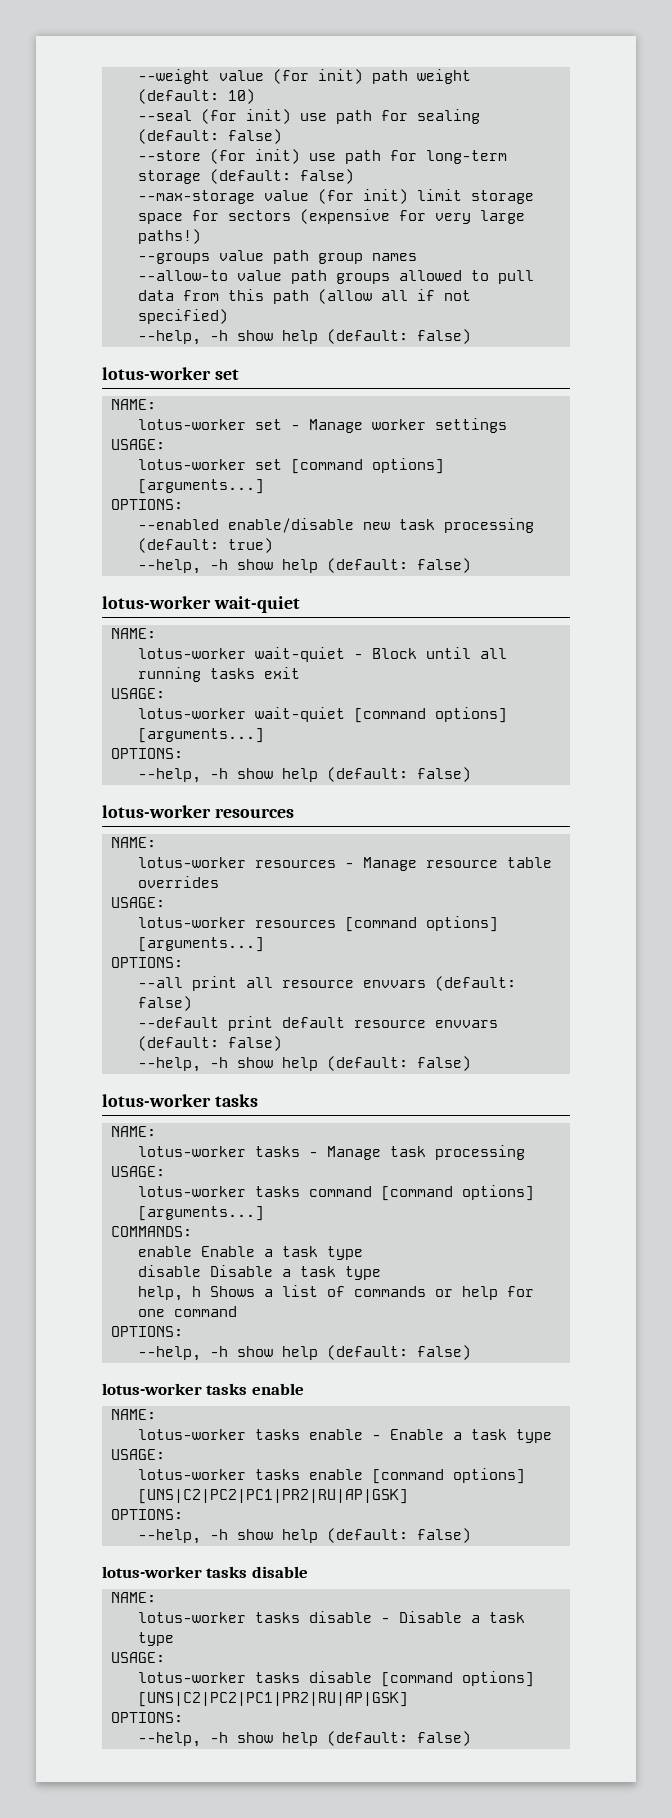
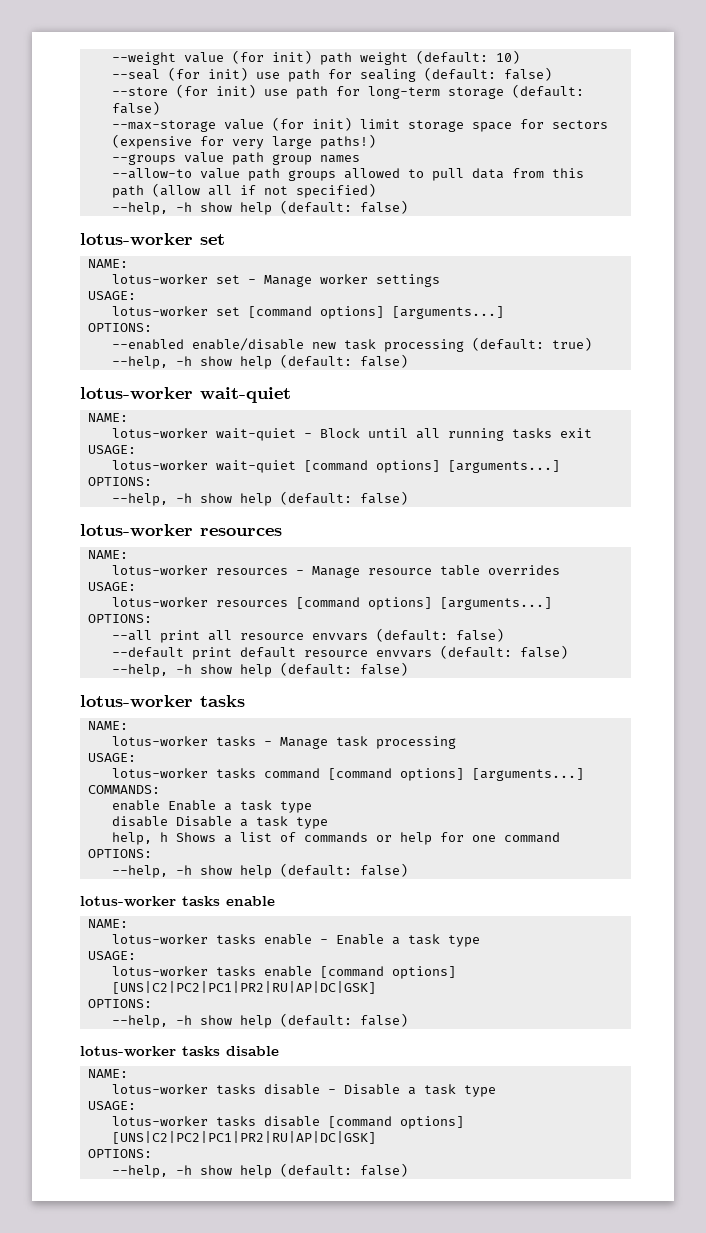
[138,1489,409,1504] [UNS|C2|PC2|PC1|PR2|RU|AP|GSK] -> [111,981,376,994] [UNS|C2|PC2|PC1|PR2|RU|AP|DC|GSK]
[138,1692,409,1707] [UNS|C2|PC2|PC1|PR2|RU|AP|GSK] -> [111,1131,376,1144] [UNS|C2|PC2|PC1|PR2|RU|AP|DC|GSK]

